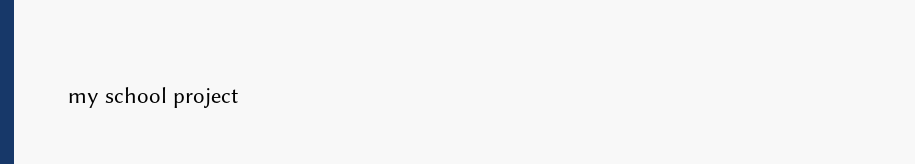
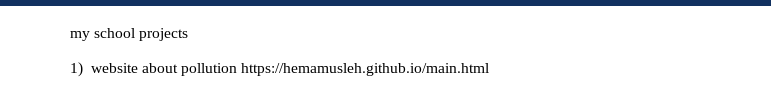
[173,88,240,108] project -> [139,28,189,41] [70,62,490,77] projects // 1) website about pollution https://hemamusleh.github.io/main.html

